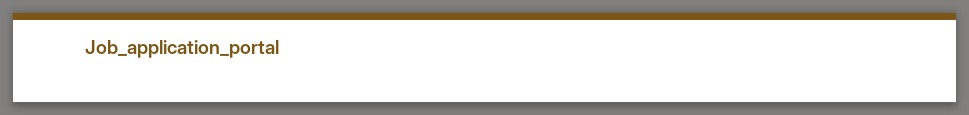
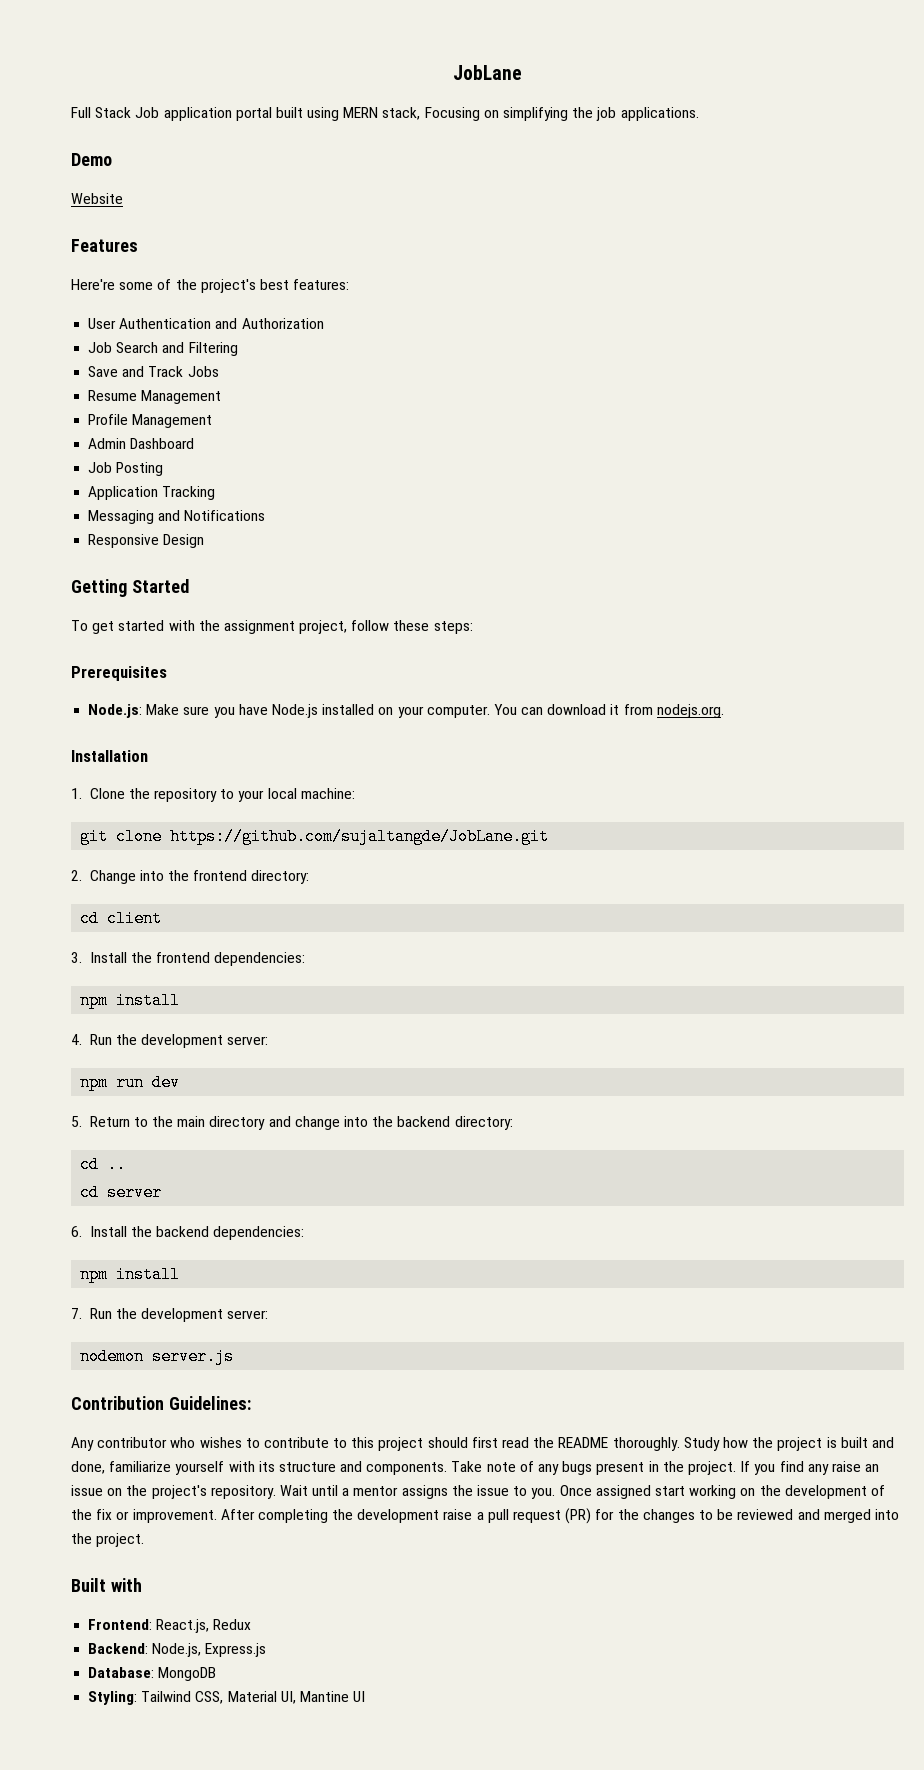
[85,40,279,58] Job_application_portal -> [453,65,522,80] [71,107,699,121] [71,153,112,166] [71,193,123,204] [71,239,138,252] [71,279,350,293] [88,318,324,329] [88,342,238,356] [88,366,219,377] [88,390,222,404] [88,414,213,428] [88,438,195,449] [88,462,164,476] [88,486,216,500] [88,510,266,524] [88,534,205,548] [71,579,189,597] [71,620,473,634] [71,666,167,681] [88,704,724,718] [71,750,148,762] [71,788,355,802] [80,828,550,845] [71,870,310,884] [80,910,163,927] [71,952,306,966] [80,992,181,1009] [71,1034,269,1048] [80,1074,181,1091] [71,1116,513,1130] [80,1156,127,1173] [80,1184,163,1201] [71,1226,305,1240] [80,1266,181,1283] [71,1308,269,1322] [80,1348,235,1365] [71,1396,251,1410] [71,1437,894,1451] [71,1461,880,1475] [71,1485,885,1499] [71,1508,899,1524] [71,1533,145,1547] [71,1578,142,1592] [88,1619,252,1633] [88,1643,267,1657] [88,1667,217,1681] [88,1691,366,1705] JobLane // Full Stack Job application portal built using MERN stack, Focusing on simplifying the job applications. // Demo // Website // Features // Here're some of the project's best features: // User Authentication and Authorization // Job Search and Filtering // Save and Track Jobs // Resume Management // Profile Management // Admin Dashboard // Job Posting // Application Tracking // Messaging and Notifications // Responsive Design // Getting Started // To get started with the assignment project, follow these steps: // Prerequisites // Node.js: Make sure you have Node.js installed on your computer. You can download it from nodejs.org. // Installation // 1. Clone the repository to your local machine: // git clone https://github.com/sujaltangde/JobLane.git // 2. Change into the frontend directory: // cd client // 3. Install the frontend dependencies: // npm install // 4. Run the development server: // npm run dev // 5. Return to the main directory and change into the backend directory: // cd .. // cd server // 6. Install the backend dependencies: // npm install // 7. Run the development server: // nodemon server.js // Contribution Guidelines: // Any contributor who wishes to contribute to this project should first read the README thoroughly. Study how the project is built and done, familiarize yourself with its structure and components. Take note of any bugs present in the project. If you find any raise an issue on the project's repository. Wait until a mentor assigns the issue to you. Once assigned start working on the development of the fix or improvement. After completing the development raise a pull request (PR) for the changes to be reviewed and merged into the project. // Built with // Frontend: React.js, Redux // Backend: Node.js, Express.js // Database: MongoDB // Styling: Tailwind CSS, Material UI, Mantine UI

